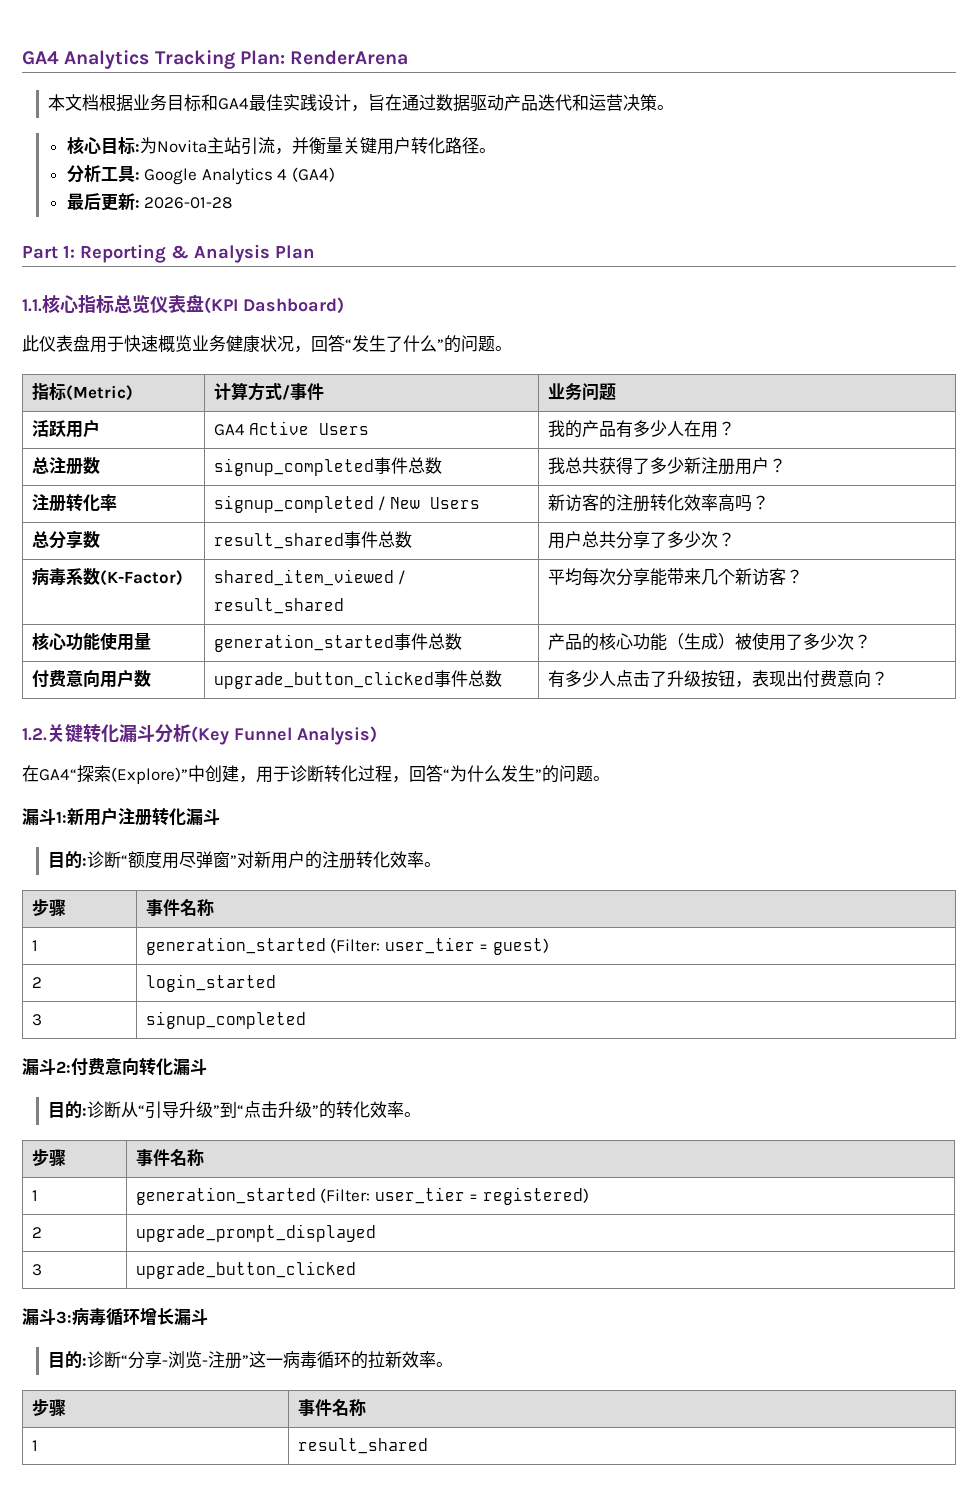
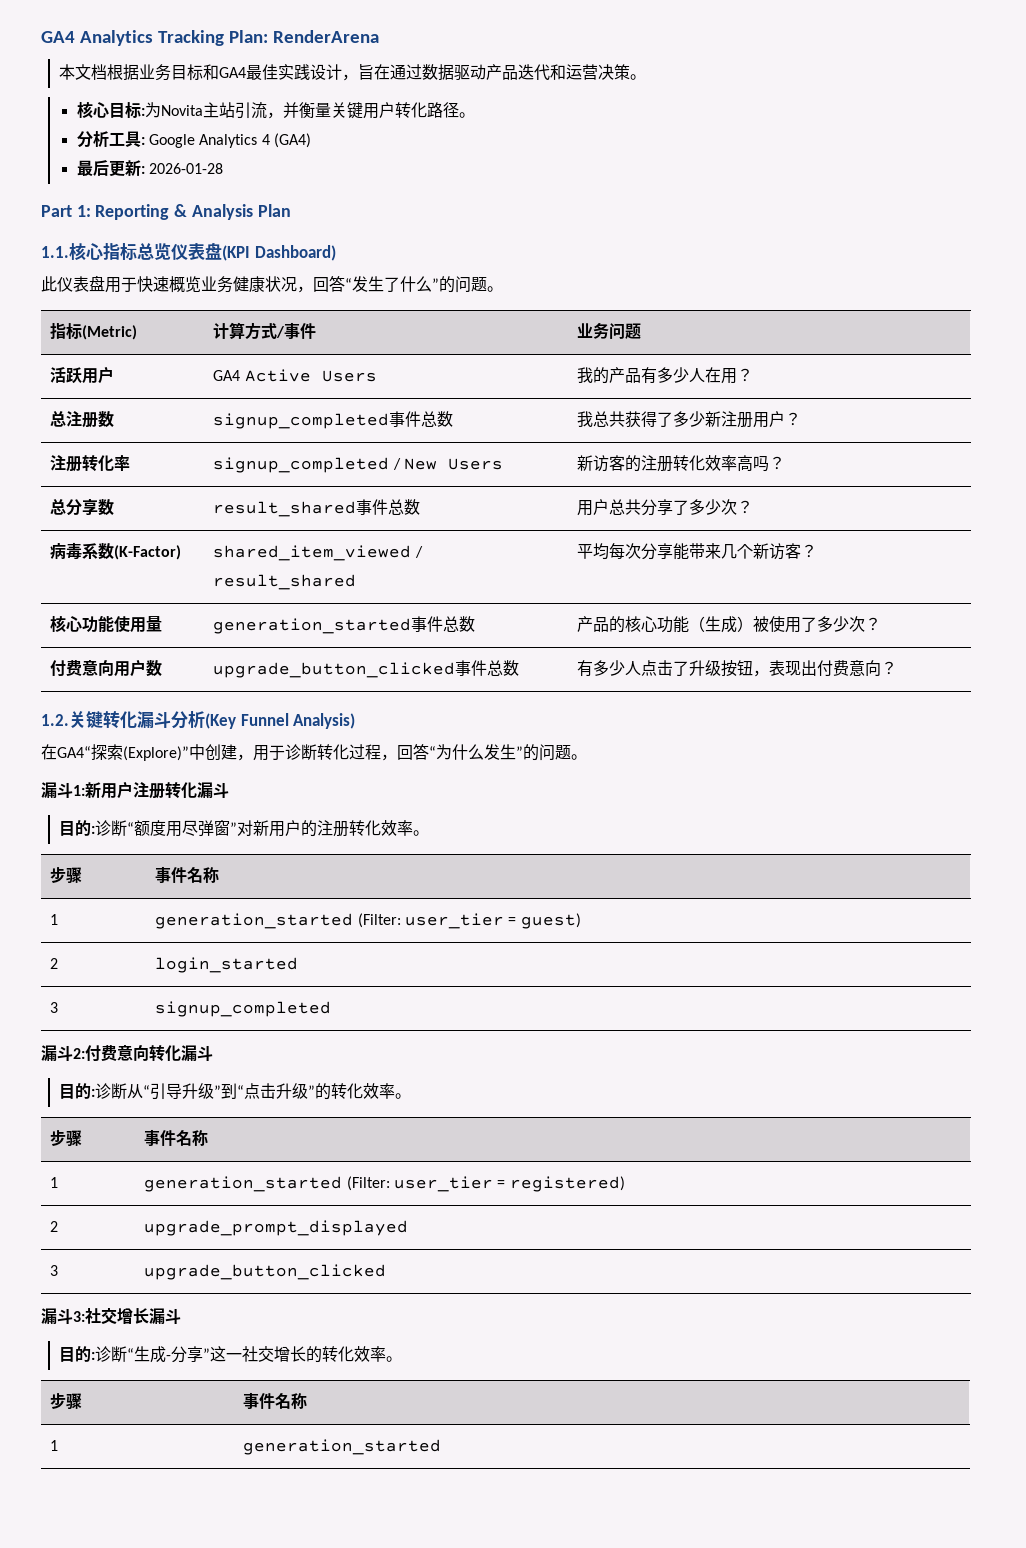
[72,1308,140,1326] 病毒循环 -> [85,1308,117,1325] 社交
[127,1351,453,1369] [31,1399,66,1417] [297,1399,366,1417] [31,1440,38,1451] [297,1438,428,1454] 分享-浏览-注册”这一病毒循环的拉新效率。 // 步骤 | 事件名称 // 1 | result_shared -> [134,1346,403,1363] [50,1393,83,1410] [243,1392,308,1409] [50,1440,59,1451] [243,1439,442,1455] 生成-分享”这一社交增长的转化效率。 // 步骤 | 事件名称 // 1 | generation_started

